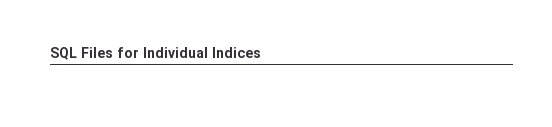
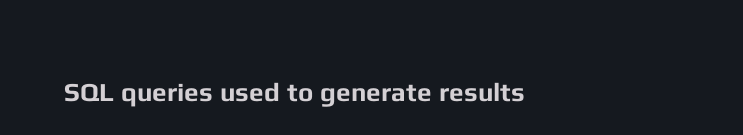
[81,47,261,58] Files for Individual Indices -> [121,82,526,107] queries used to generate results

